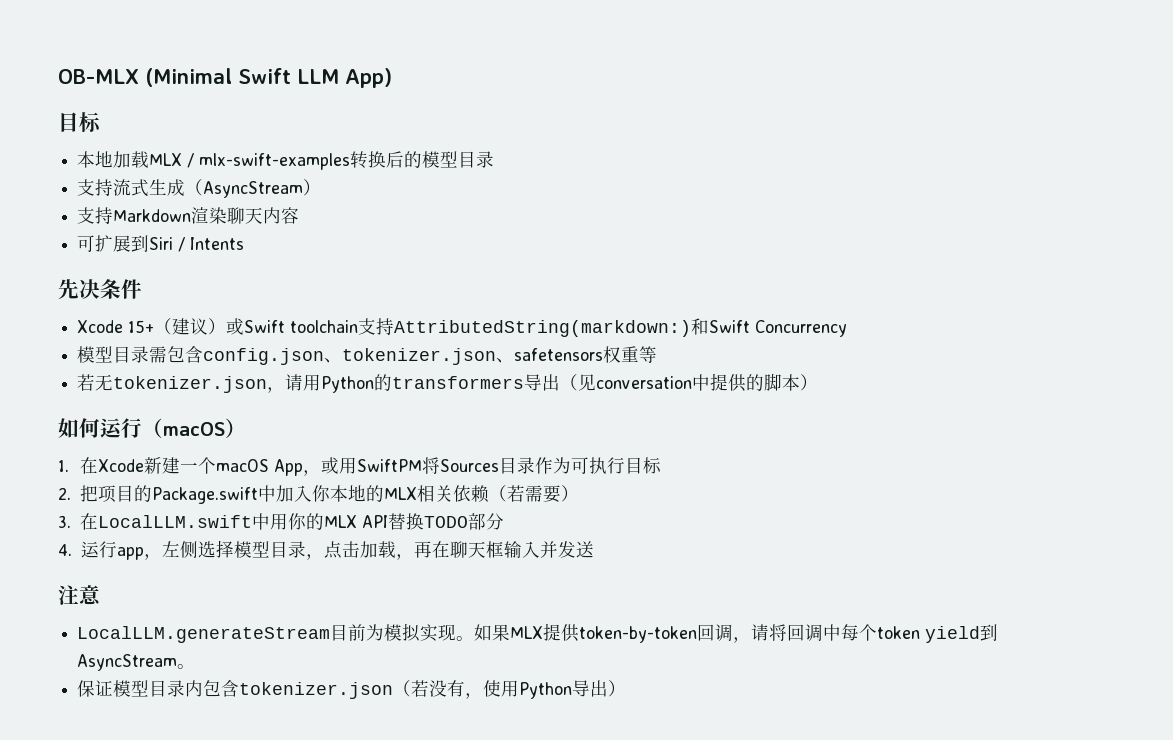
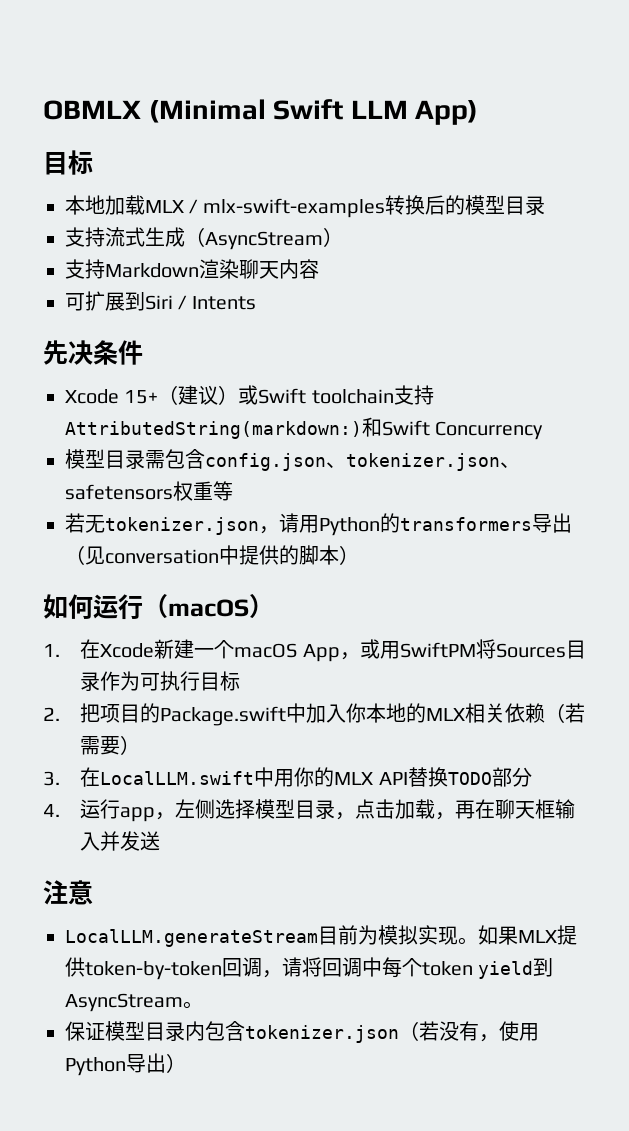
[58,69,139,84] OB-MLX -> [43,100,141,120] OBMLX

